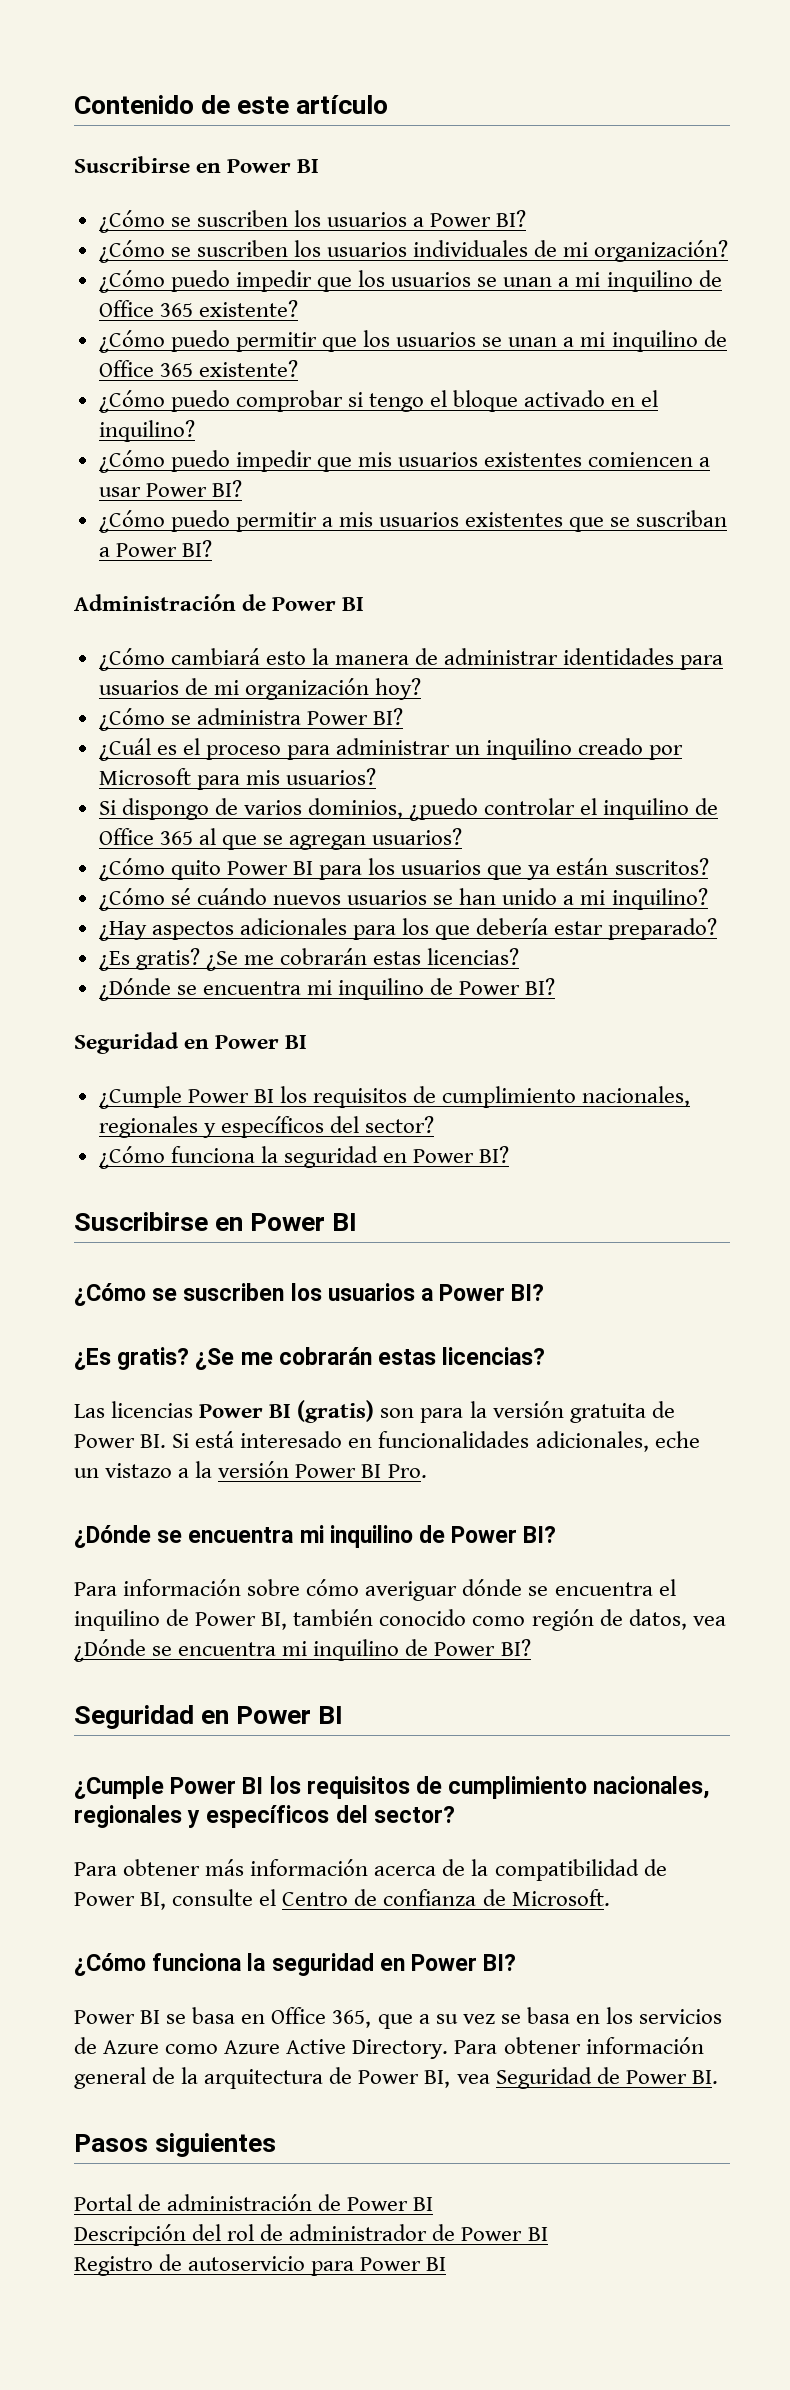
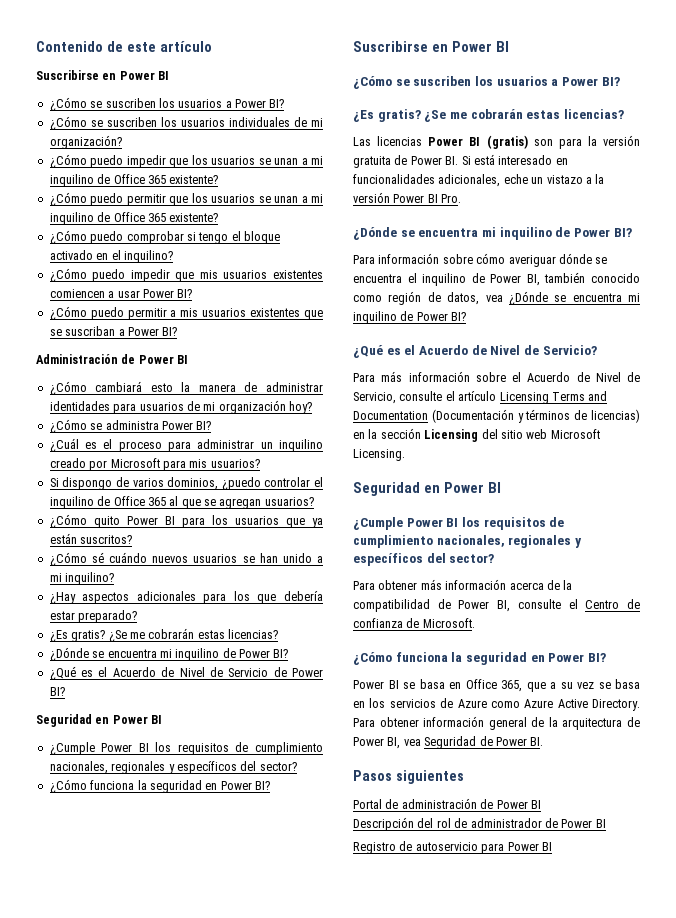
(556, 986) none -> [49,666,323,680] [49,687,65,696] // ¿Qué es el Acuerdo de Nivel de Servicio de Power BI?
(531, 1647) none -> [353,345,597,358] [353,371,640,382] [353,391,608,404] [353,409,640,423] [353,428,600,442] [353,449,405,461] // ¿Qué es el Acuerdo de Nivel de Servicio? // Para más información sobre el Acuerdo de Nivel de Servicio, consulte el artículo Licensing Terms and Documentation (Documentación y términos de licencias) en la sección Licensing del sitio web Microsoft Licensing.

